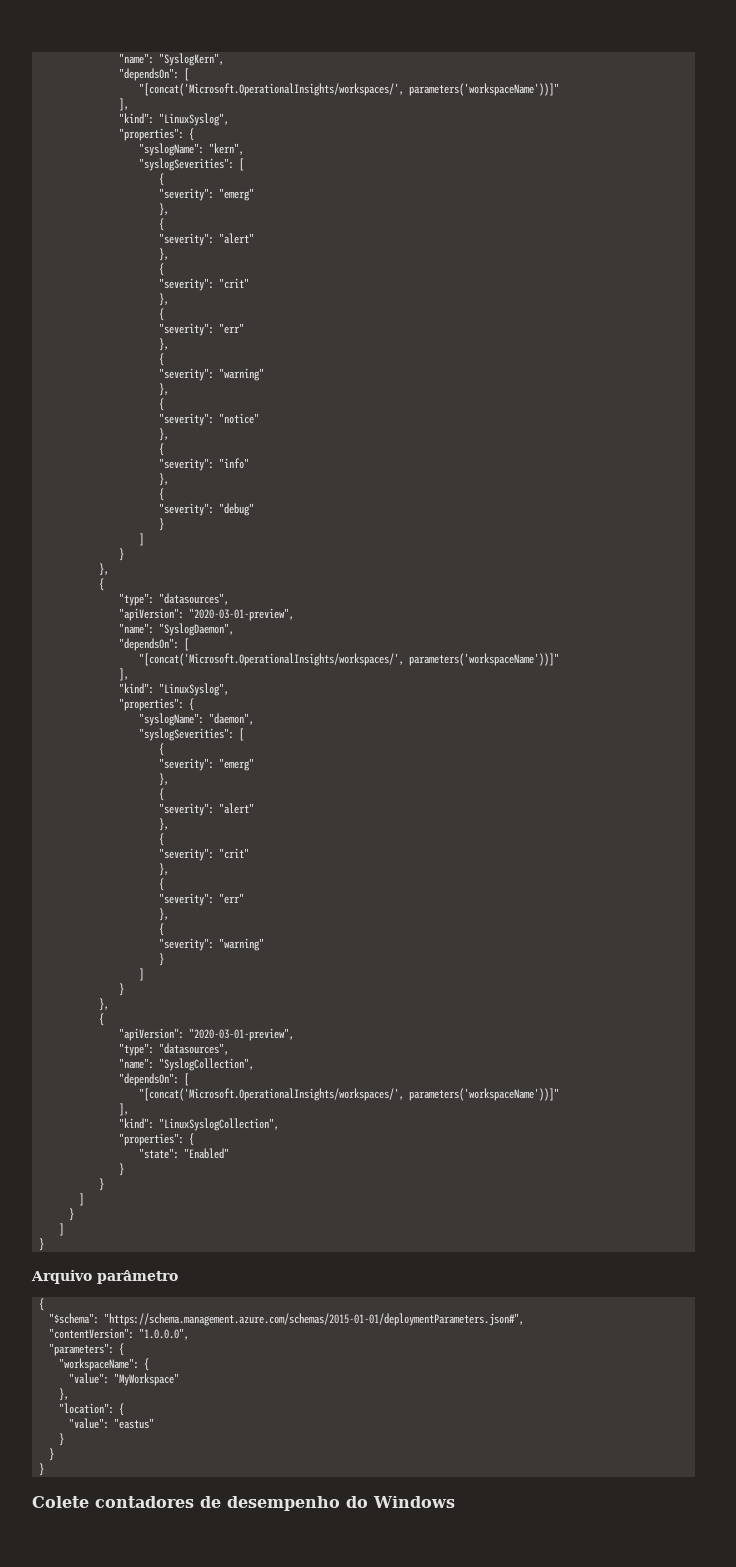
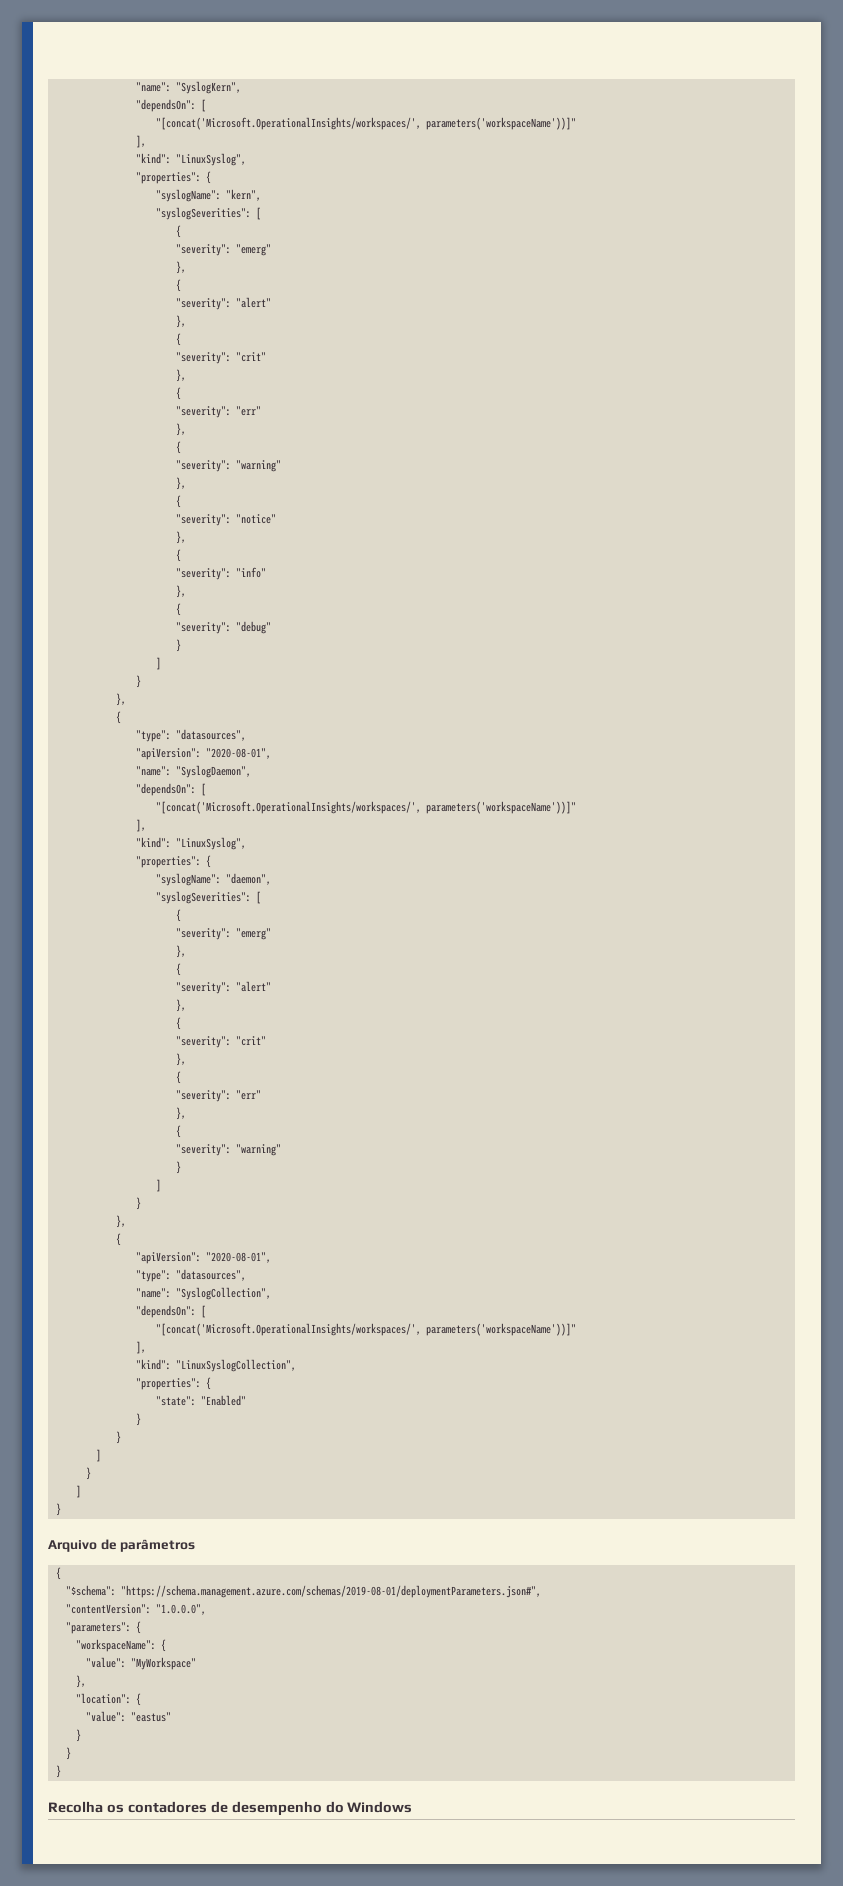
[188,608,294,621] "2020-03-01-preview", -> [205,748,271,759] "2020-08-01",
[188,1028,294,1041] "2020-03-01-preview", -> [205,1252,271,1263] "2020-08-01",
[97,1270,178,1284] parâmetro -> [100,1539,196,1552] de parâmetros
[103,1313,524,1326] "https://schema.management.azure.com/schemas/2015-01-01/deploymentParameters.json#", -> [120,1585,541,1598] "https://schema.management.azure.com/schemas/2019-08-01/deploymentParameters.json#",
[32,1496,89,1508] Colete -> [48,1801,124,1813] Recolha os

